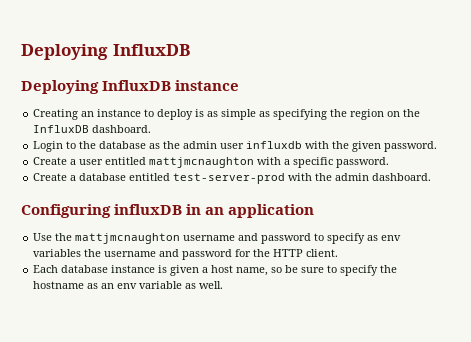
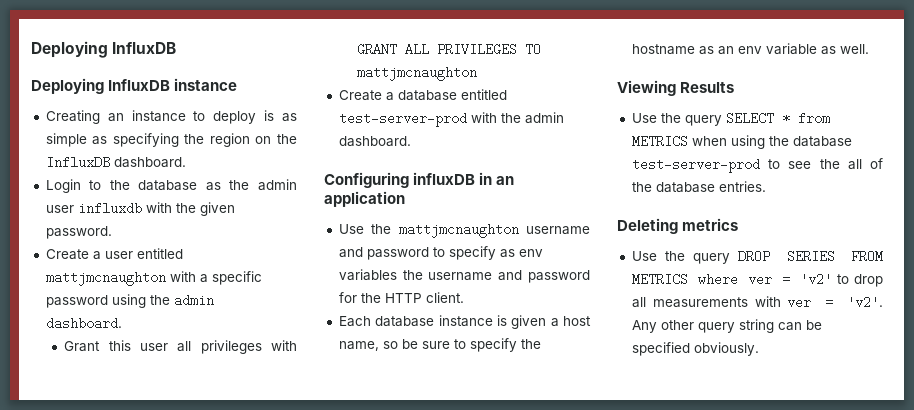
[336,157,390,168] password. -> [45,294,214,308] [45,317,122,330] [64,340,297,354] [357,43,542,56] [357,66,478,81] password using the admin dashboard. // Grant this user all privileges with GRANT ALL PRIVILEGES TO mattjmcnaughton
(224, 285) none -> [617,80,735,96] [631,112,830,126] [631,135,852,149] [631,158,883,173] [631,181,766,193] [617,218,739,234] [631,250,883,264] [631,273,883,287] [631,296,883,309] [631,319,822,333] [631,342,759,356] // Viewing Results // Use the query SELECT * from METRICS when using the database test-server-prod to see the all of the database entries. // Deleting metrics // Use the query DROP SERIES FROM METRICS where ver = 'v2' to drop all measurements with ver = 'v2'. Any other query string can be specified obviously.

